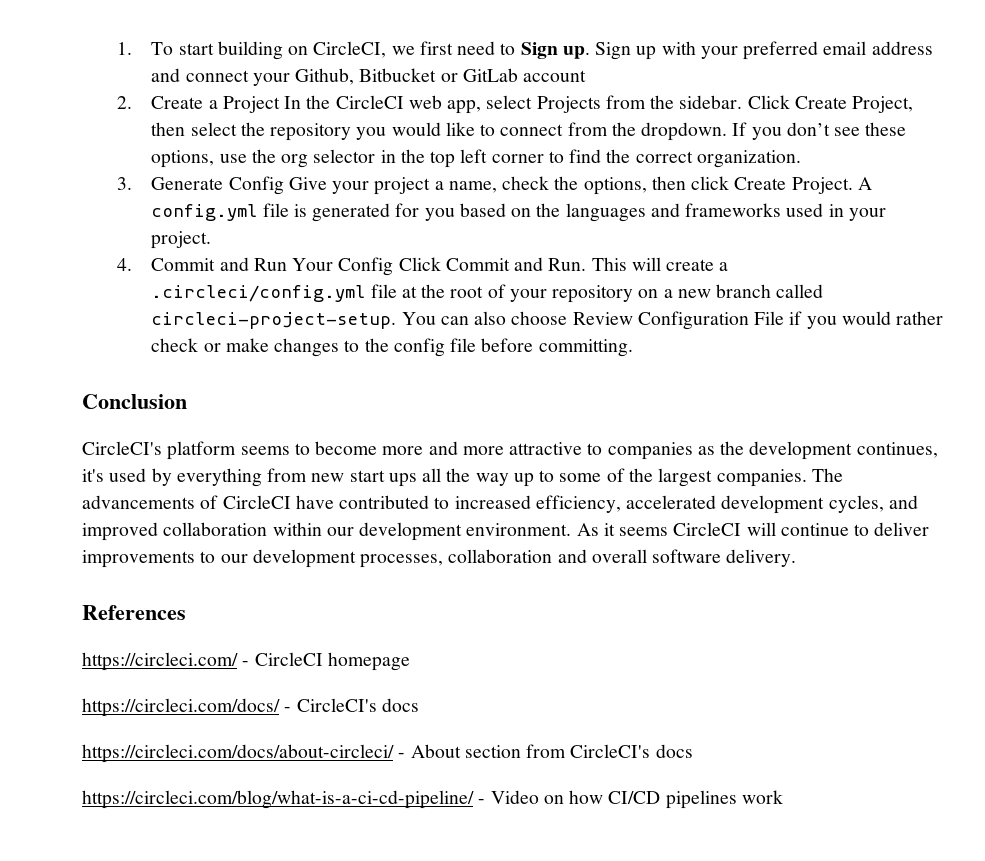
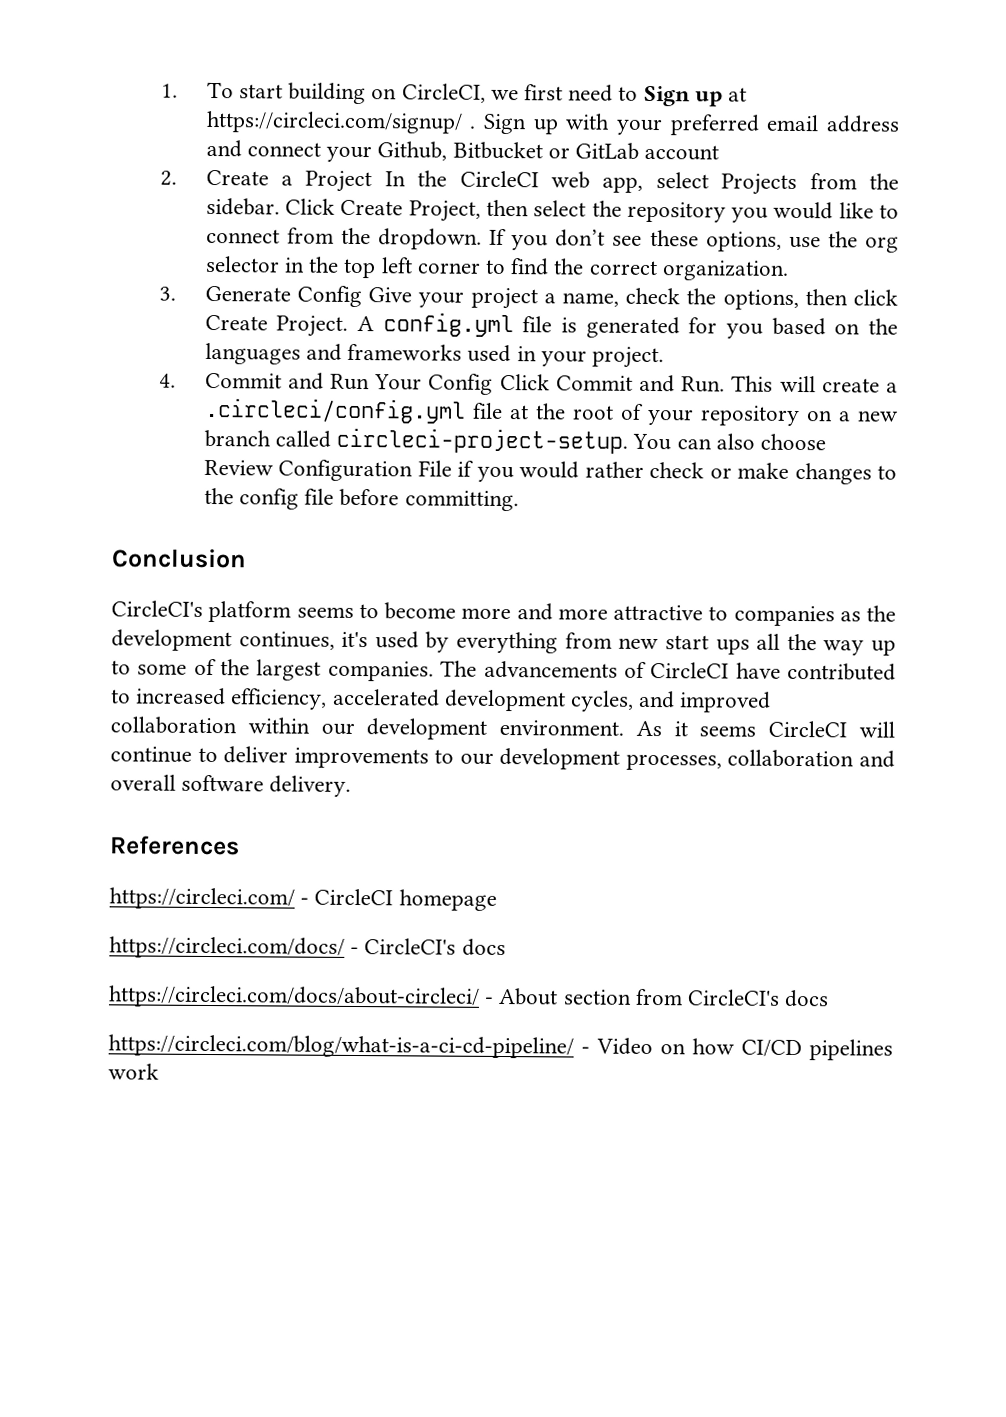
[562,46,590,59] up. -> [694,87,748,107] [205,110,476,134] up at https://circleci.com/signup/ .

